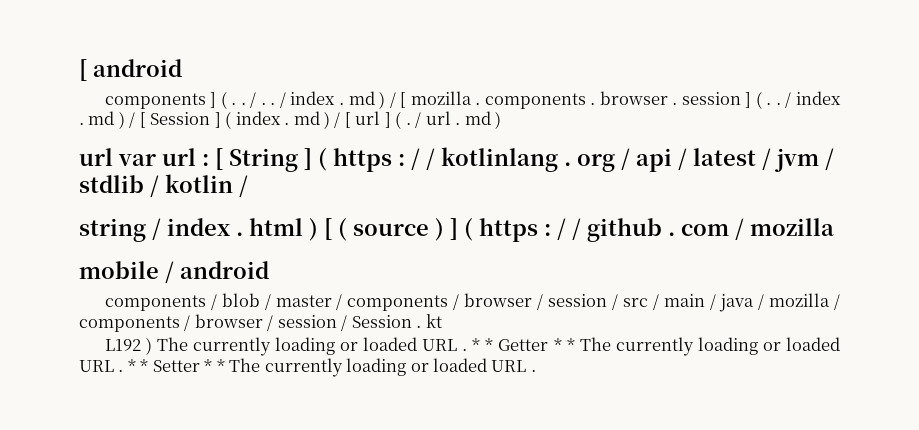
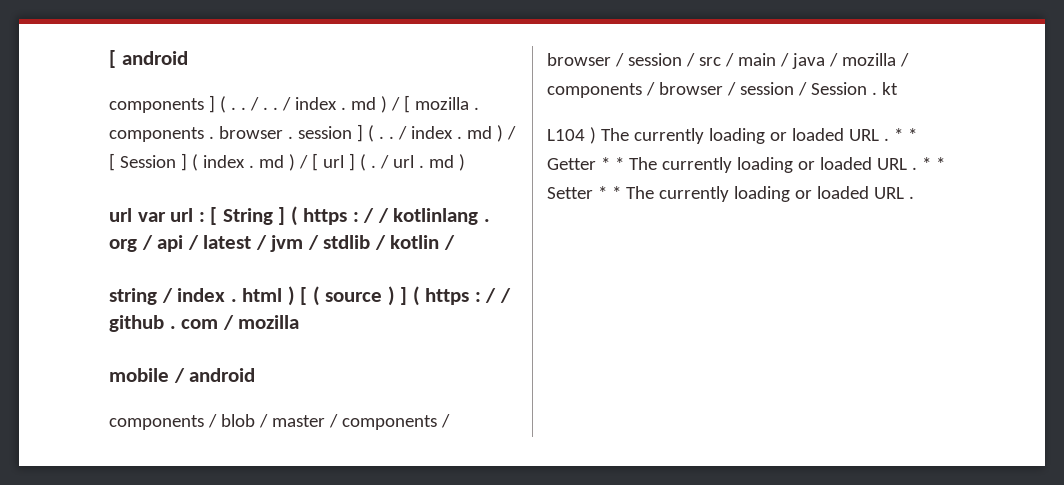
[104,339,141,351] L192 -> [547,129,585,141] L104

